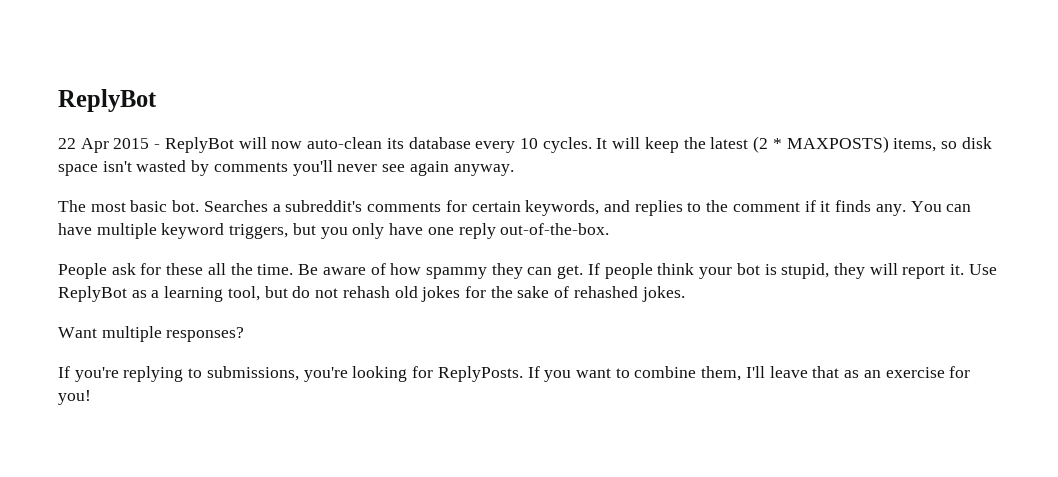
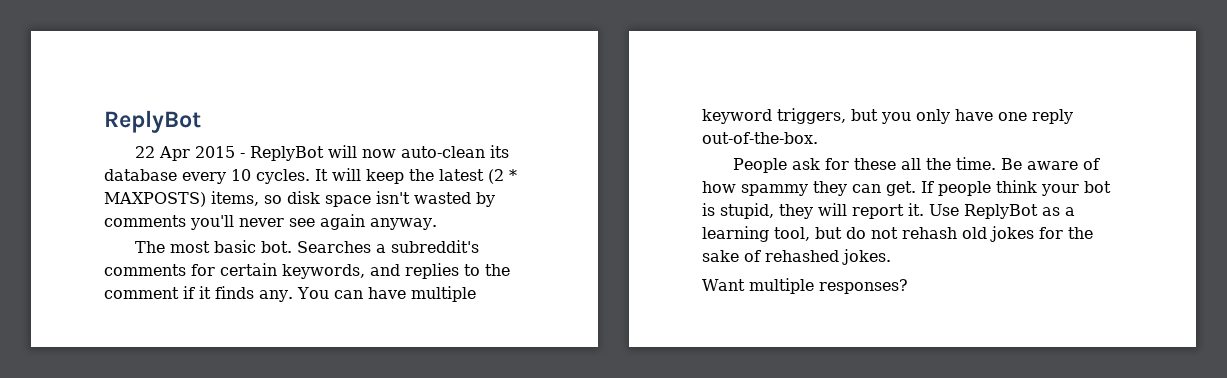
[58,366,971,382] [58,390,91,405] // If you're replying to submissions, you're looking for ReplyPosts. If you want to combine them, I'll leave that as an exercise for you! -> (908, 286) none

